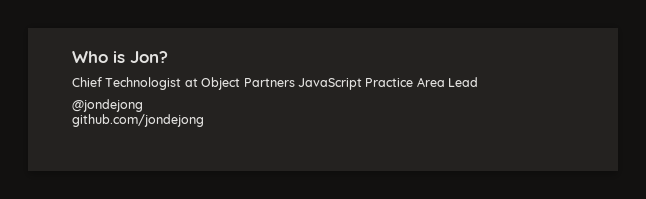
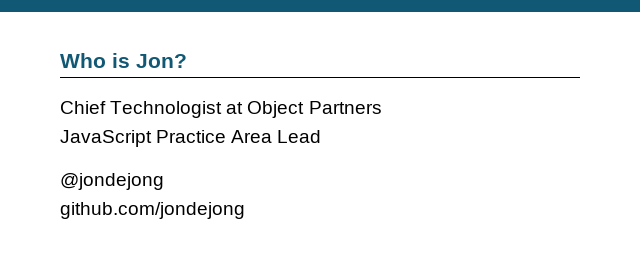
(295, 82) none -> (382, 107) //

